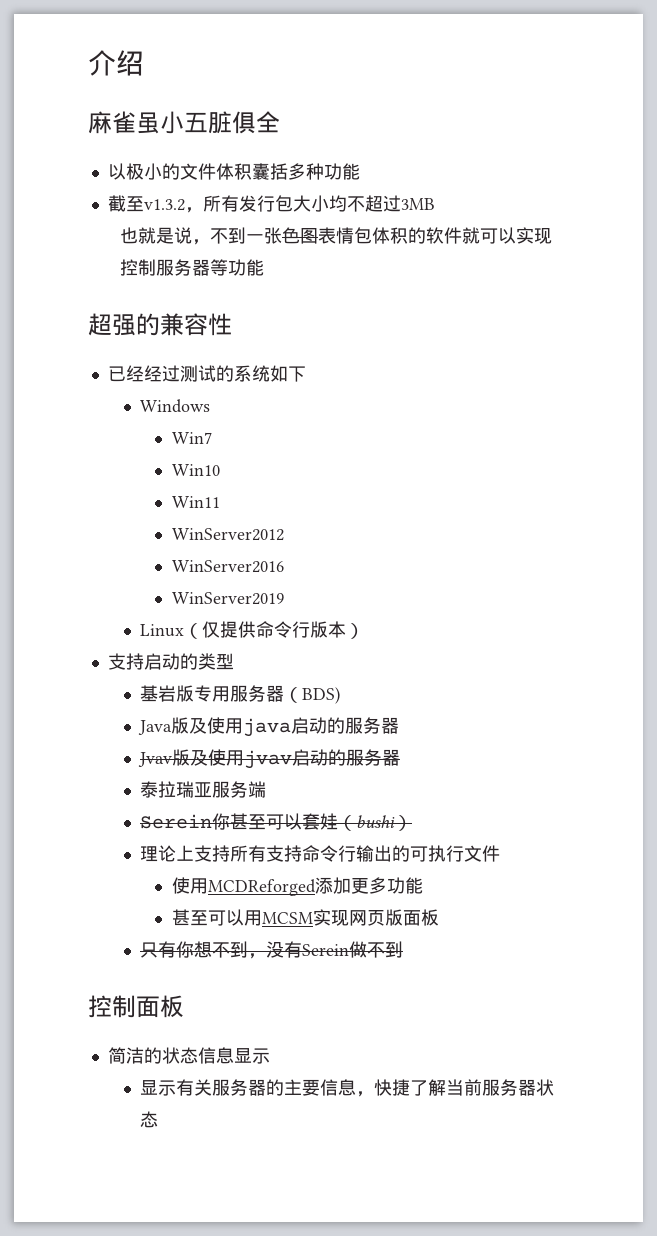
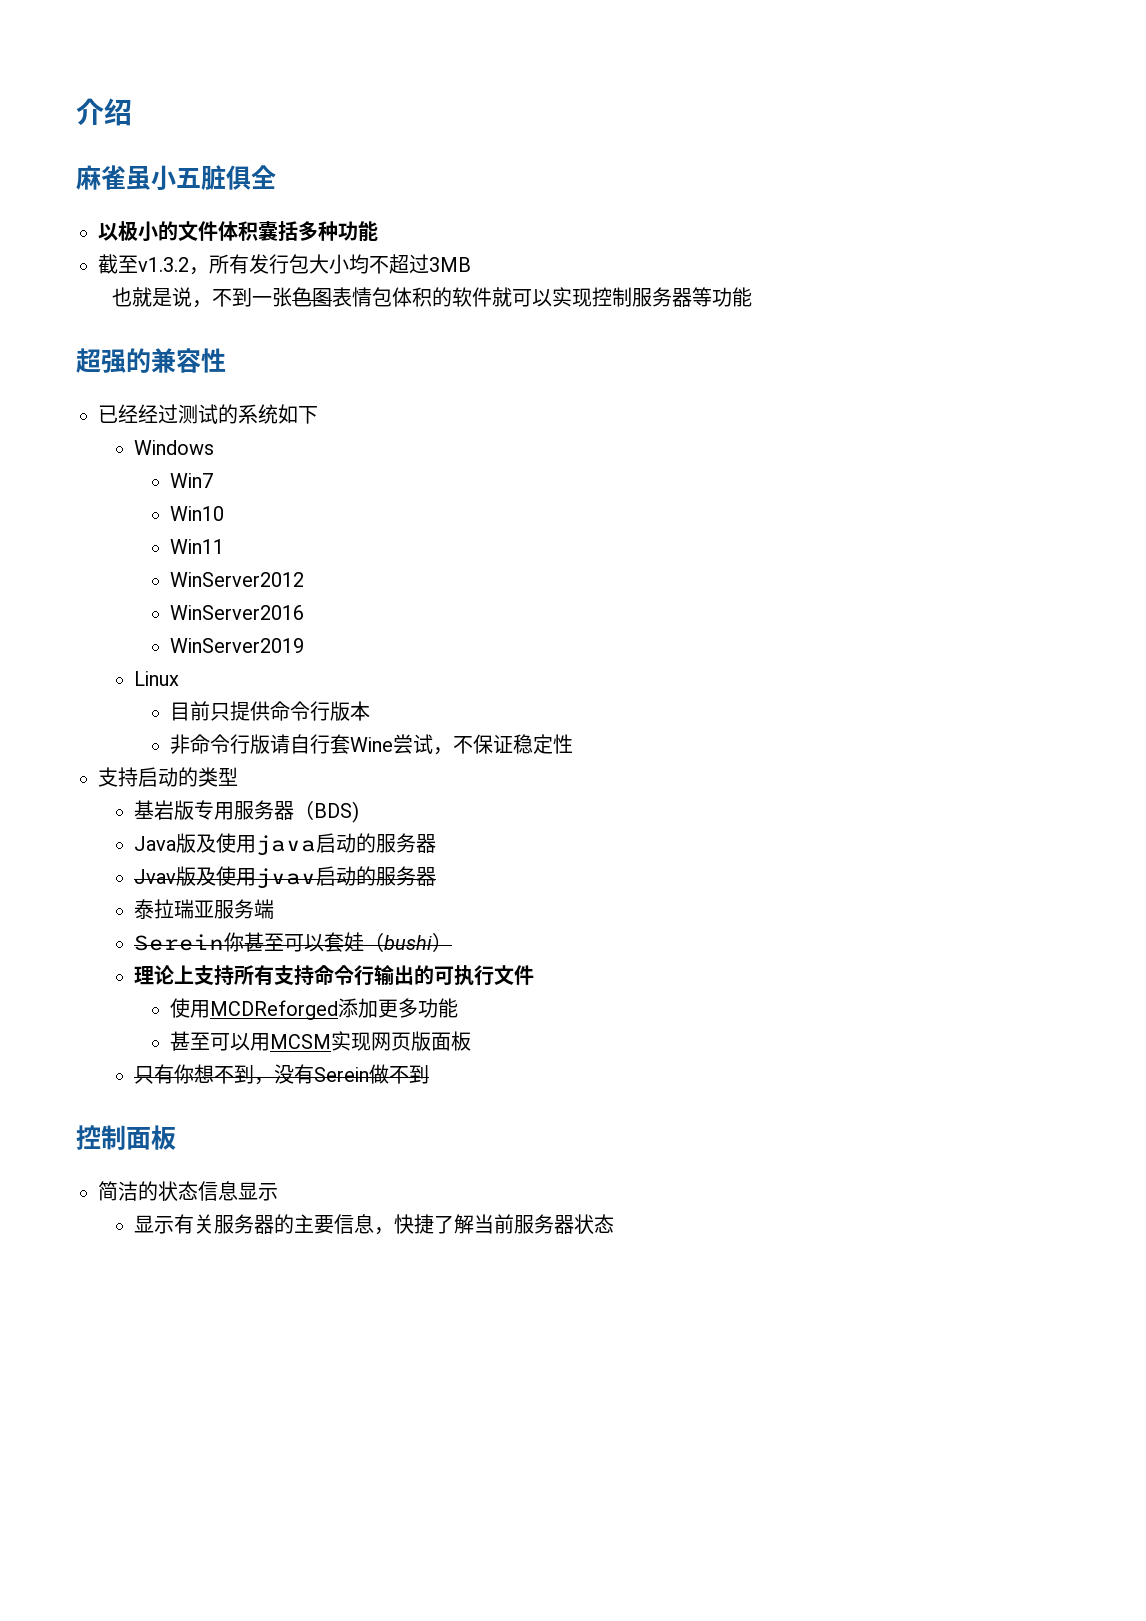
[183,621,220,639] （仅 -> [169,701,230,721] // 目前只
[345,623,364,639] ） -> [169,734,573,755] // 非命令行版请自行套Wine尝试，不保证稳定性

